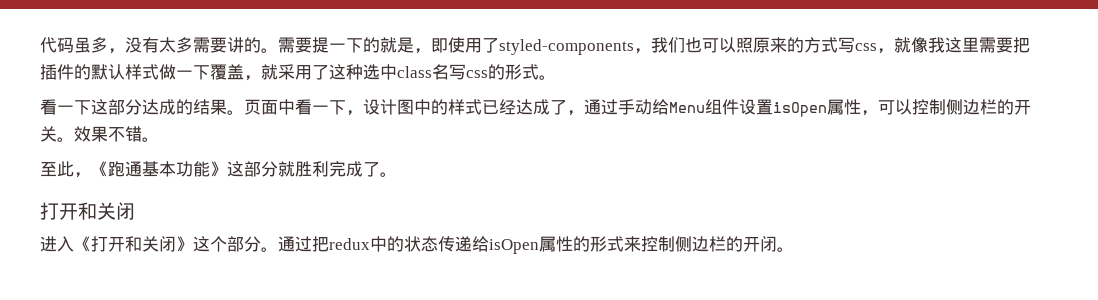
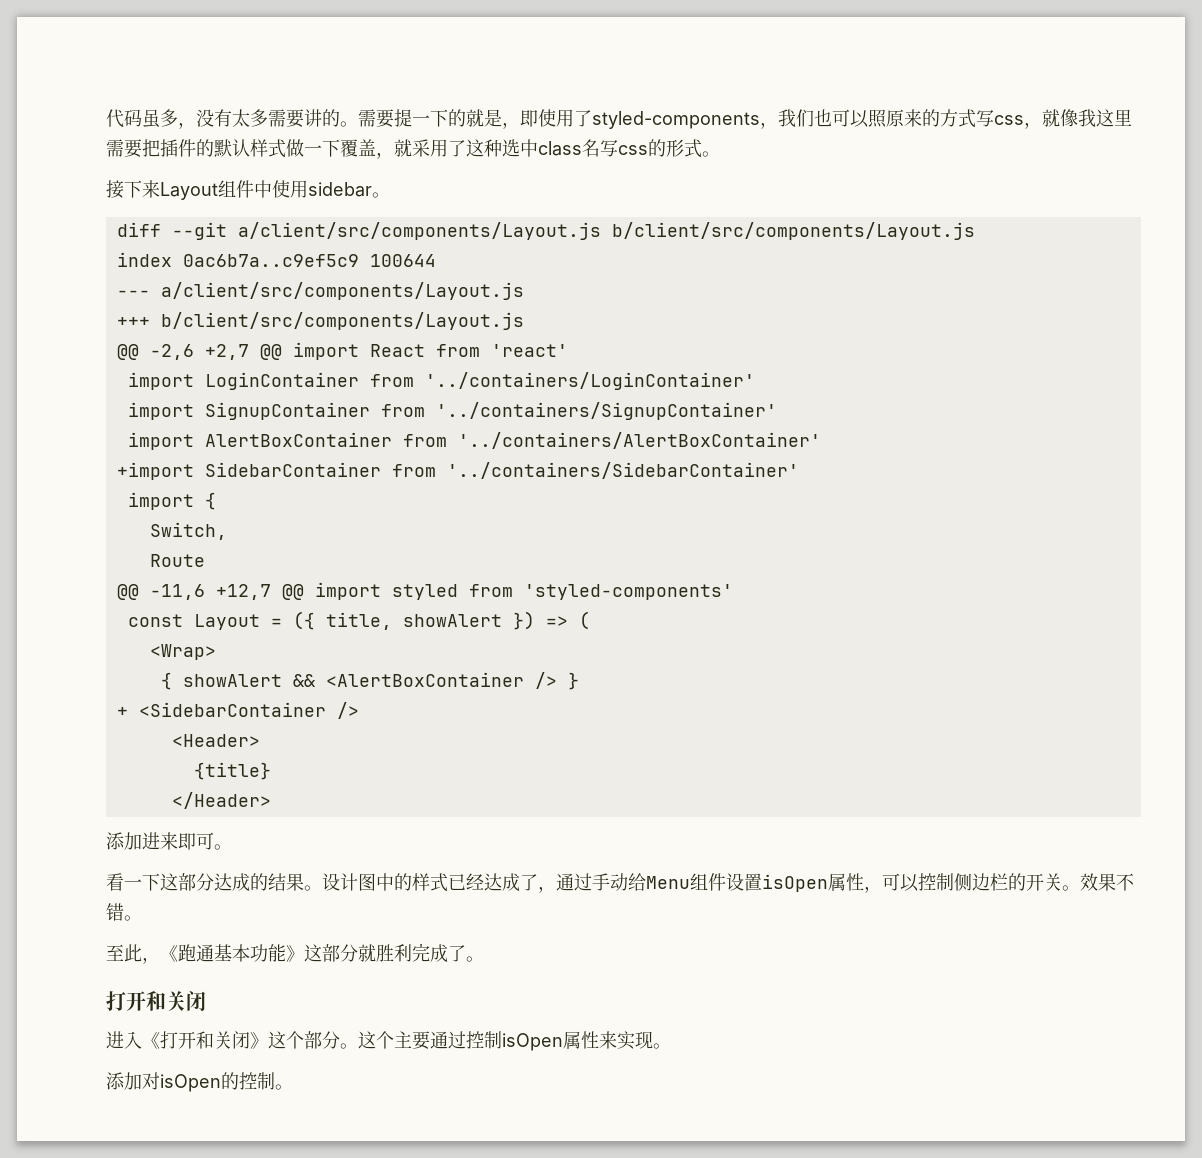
(556, 77) none -> [106,180,390,200] [116,222,975,240] [116,252,436,267] [116,282,524,300] [116,312,524,330] [116,342,568,360] [127,372,755,390] [127,402,777,420] [127,432,821,450] [116,462,799,480] [127,492,216,510] [149,522,227,540] [149,554,205,567] [116,582,733,600] [127,611,590,630] [149,644,216,660] [160,672,579,690] [116,702,359,719] [171,734,260,747] [193,762,271,780] [171,792,271,809] [106,832,232,850] // 接下来Layout组件中使用sidebar。 // diff --git a/client/src/components/Layout.js b/client/src/components/Layout.js // index 0ac6b7a..c9ef5c9 100644 // --- a/client/src/components/Layout.js // +++ b/client/src/components/Layout.js // @@ -2,6 +2,7 @@ import React from 'react' // import LoginContainer from '../containers/LoginContainer' // import SignupContainer from '../containers/SignupContainer' // import AlertBoxContainer from '../containers/AlertBoxContainer' // +import SidebarContainer from '../containers/SidebarContainer' // import { // Switch, // Route // @@ -11,6 +12,7 @@ import styled from 'styled-components' // const Layout = ({ title, showAlert }) => ( // <Wrap> // { showAlert && <AlertBoxContainer /> } // + <SidebarContainer /> // <Header> // {title} // </Header> // 添加进来即可。
[244,99,363,116] 页面中看一下， -> (322, 888) none
[278,236,777,254] 通过把redux中的状态传递给isOpen属性的形式来控制侧边栏的开闭 -> [358,1031,671,1051] [106,1072,275,1092] 这个主要通过控制isOpen属性来实现。 // 添加对isOpen的控制

